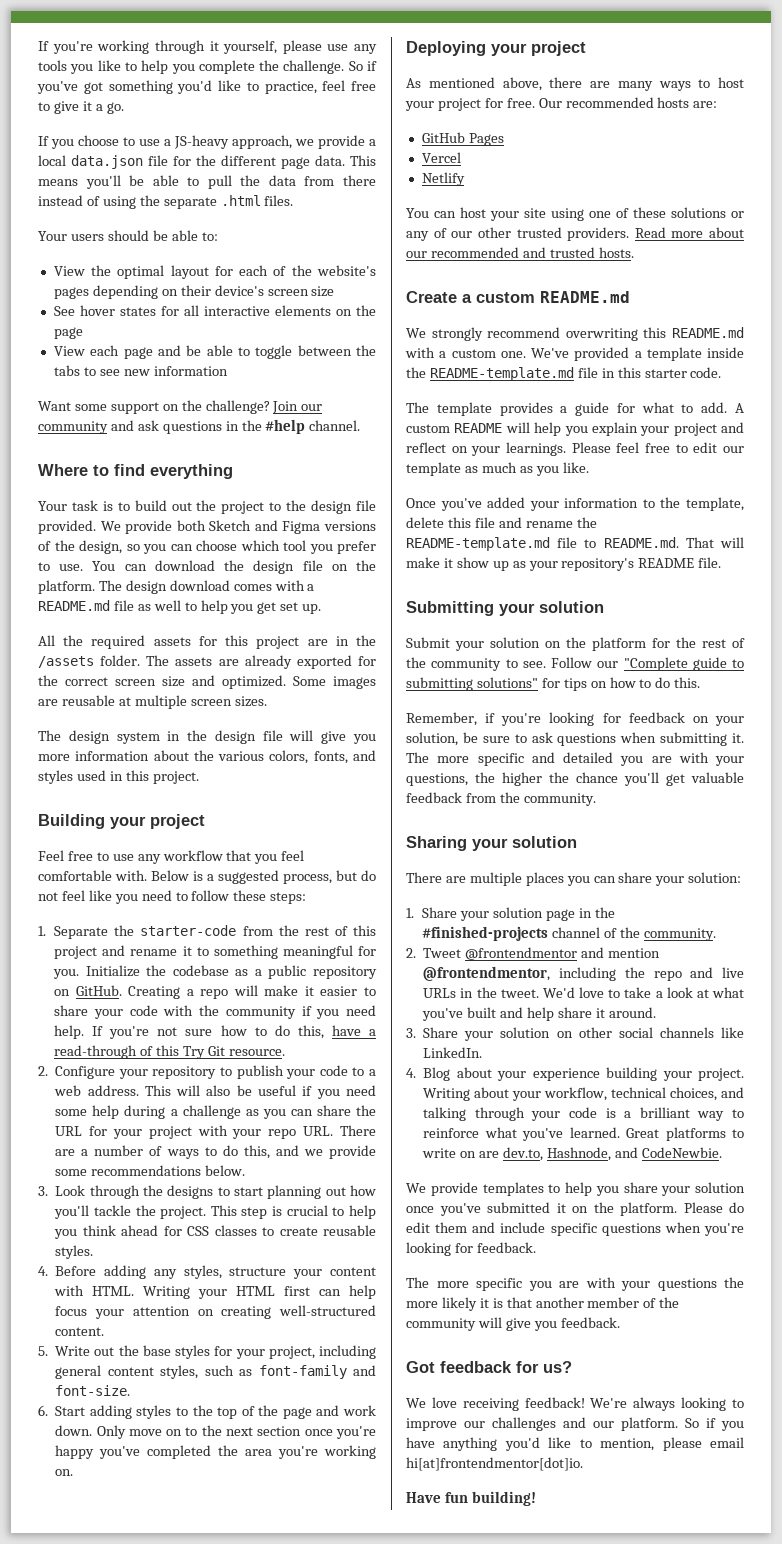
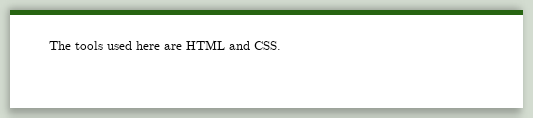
[38,40,377,54] [38,60,378,74] [37,80,376,94] [38,101,124,114] [38,135,376,149] [38,155,376,169] [38,175,376,189] [38,195,294,209] [38,230,218,241] [53,265,376,279] [53,285,335,299] [53,305,377,316] [53,327,83,339] [53,345,377,359] [53,365,228,376] [38,400,323,414] [38,419,361,434] [38,464,233,479] [38,500,376,514] [38,520,377,534] [38,540,376,554] [38,560,376,574] [38,580,315,594] [38,600,322,614] [38,635,377,649] [38,655,376,669] [38,675,376,689] [38,695,267,709] [38,730,376,744] [38,750,376,764] [38,770,199,784] [38,814,205,829] [38,850,305,864] [38,870,376,884] [38,890,307,904] [38,925,377,939] [54,945,376,959] [53,965,377,979] [54,985,376,999] [54,1005,377,1019] [54,1025,376,1039] [54,1045,285,1059] [38,1065,376,1079] [54,1085,376,1099] [55,1105,376,1119] [55,1125,376,1139] [55,1145,376,1159] [55,1165,246,1176] [38,1185,376,1199] [54,1205,376,1219] [54,1225,376,1239] [55,1245,94,1259] [38,1265,376,1279] [54,1285,377,1299] [55,1305,376,1319] [55,1327,105,1336] [38,1345,376,1359] [55,1365,376,1379] [55,1385,131,1396] [38,1405,376,1419] [55,1425,376,1439] [55,1445,376,1459] [55,1469,74,1476] [406,41,586,56] [406,77,744,91] [405,97,718,111] [421,132,504,146] [421,152,461,163] [421,172,465,186] [406,207,744,221] [406,227,744,241] [406,247,634,258] [406,291,630,303] [406,327,744,341] [405,347,744,361] [406,367,722,381] [406,402,744,416] [406,422,744,436] [406,442,744,456] [406,462,589,476] [406,497,744,511] [406,517,597,528] [406,537,744,551] [406,557,722,571] [406,601,604,616] [406,637,745,651] [406,657,744,671] [406,677,701,691] [406,712,744,726] [406,732,744,746] [406,752,744,766] [406,772,744,786] [406,792,596,806] [406,836,577,851] [406,872,742,886] [406,907,615,921] [422,926,716,941] [406,947,660,960] [423,966,744,981] [423,987,744,998] [422,1007,656,1021] [406,1027,744,1041] [423,1047,483,1058] [406,1067,744,1081] [423,1087,744,1101] [423,1107,744,1121] [423,1127,744,1141] [422,1147,722,1161] [406,1182,745,1196] [406,1202,744,1216] [406,1222,744,1236] [406,1242,536,1256] [406,1277,744,1291] [406,1297,680,1311] [406,1317,620,1331] [406,1361,572,1373] [406,1397,745,1411] [406,1417,744,1431] [406,1437,744,1451] [406,1457,583,1471] [406,1491,536,1506] If you're working through it yourself, please use any tools you like to help you complete the challenge. So if you've got something you'd like to practice, feel free to give it a go. // If you choose to use a JS-heavy approach, we provide a local data.json file for the different page data. This means you'll be able to pull the data from there instead of using the separate .html files. // Your users should be able to: // View the optimal layout for each of the website's pages depending on their device's screen size // See hover states for all interactive elements on the page // View each page and be able to toggle between the tabs to see new information // Want some support on the challenge? Join our community and ask questions in the #help channel. // Where to find everything // Your task is to build out the project to the design file provided. We provide both Sketch and Figma versions of the design, so you can choose which tool you prefer to use. You can download the design file on the platform. The design download comes with a README.md file as well to help you get set up. // All the required assets for this project are in the /assets folder. The assets are already exported for the correct screen size and optimized. Some images are reusable at multiple screen sizes. // The design system in the design file will give you more information about the various colors, fonts, and styles used in this project. // Building your project // Feel free to use any workflow that you feel comfortable with. Below is a suggested process, but do not feel like you need to follow these steps: // 1. Separate the starter-code from the rest of this project and rename it to something meaningful for you. Initialize the codebase as a public repository on GitHub. Creating a repo will make it easier to share your code with the community if you need help. If you're not sure how to do this, have a read-through of this Try Git resource. // 2. Configure your repository to publish your code to a web address. This will also be useful if you need some help during a challenge as you can share the URL for your project with your repo URL. There are a number of ways to do this, and we provide some recommendations below. // 3. Look through the designs to start planning out how you'll tackle the project. This step is crucial to help you think ahead for CSS classes to create reusable styles. // 4. Before adding any styles, structure your content with HTML. Writing your HTML first can help focus your attention on creating well-structured content. // 5. Write out the base styles for your project, including general content styles, such as font-family and font-size. // 6. Start adding styles to the top of the page and work down. Only move on to the next section once you're happy you've completed the area you're working on. // Deploying your project // As mentioned above, there are many ways to host your project for free. Our recommended hosts are: // GitHub Pages // Vercel // Netlify // You can host your site using one of these solutions or any of our other trusted providers. Read more about our recommended and trusted hosts. // Create a custom README.md // We strongly recommend overwriting this README.md with a custom one. We've provided a template inside the README-template.md file in this starter code. // The template provides a guide for what to add. A custom README will help you explain your project and reflect on your learnings. Please feel free to edit our template as much as you like. // Once you've added your information to the template, delete this file and rename the README-template.md file to README.md. That will make it show up as your repository's README file. // Submitting your solution // Submit your solution on the platform for the rest of the community to see. Follow our "Complete guide to submitting solutions" for tips on how to do this. // Remember, if you're looking for feedback on your solution, be sure to ask questions when submitting it. The more specific and detailed you are with your questions, the higher the chance you'll get valuable feedback from the community. // Sharing your solution // There are multiple places you can share your solution: // 1. Share your solution page in the #finished-projects channel of the community. // 2. Tweet @frontendmentor and mention @frontendmentor, including the repo and live URLs in the tweet. We'd love to take a look at what you've built and help share it around. // 3. Share your solution on other social channels like LinkedIn. // 4. Blog about your experience building your project. Writing about your workflow, technical choices, and talking through your code is a brilliant way to reinforce what you've learned. Great platforms to write on are dev.to, Hashnode, and CodeNewbie. // We provide templates to help you share your solution once you've submitted it on the platform. Please do edit them and include specific questions when you're looking for feedback. // The more specific you are with your questions the more likely it is that another member of the community will give you feedback. // Got feedback for us? // We love receiving feedback! We're always looking to improve our challenges and our platform. So if you have anything you'd like to mention, please email hi[at]frontendmentor[dot]io. // Have fun building! -> [49,40,281,50] The tools used here are HTML and CSS.

